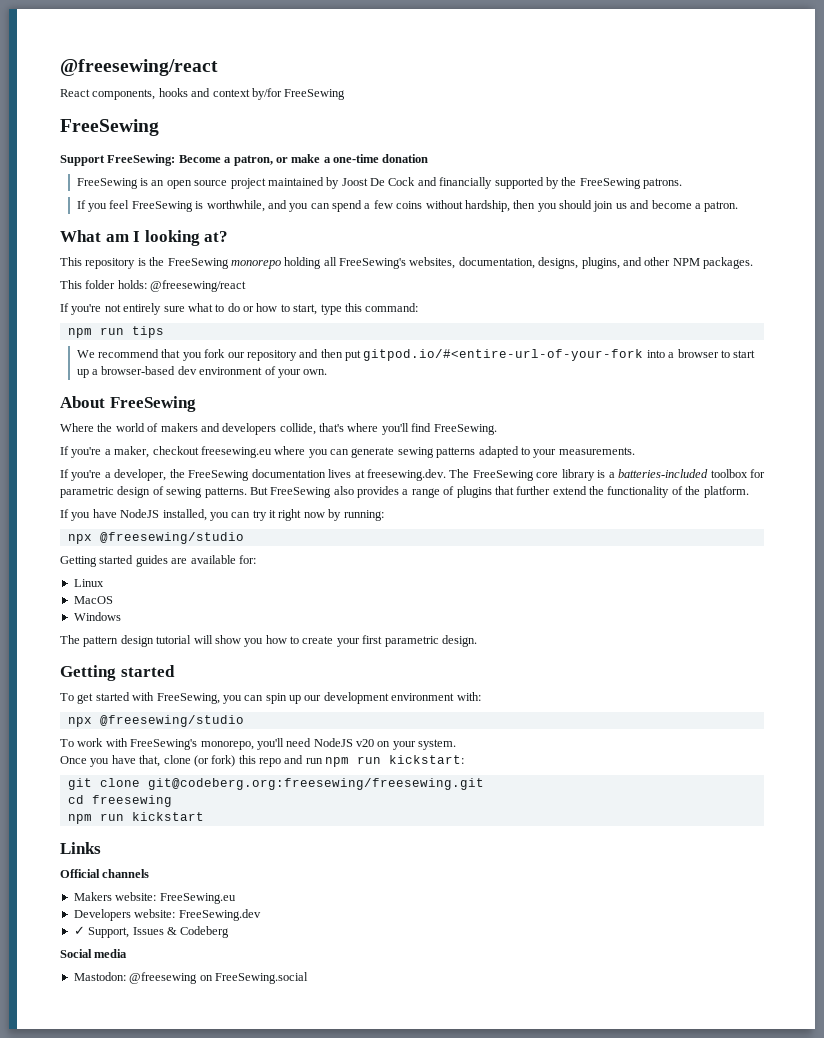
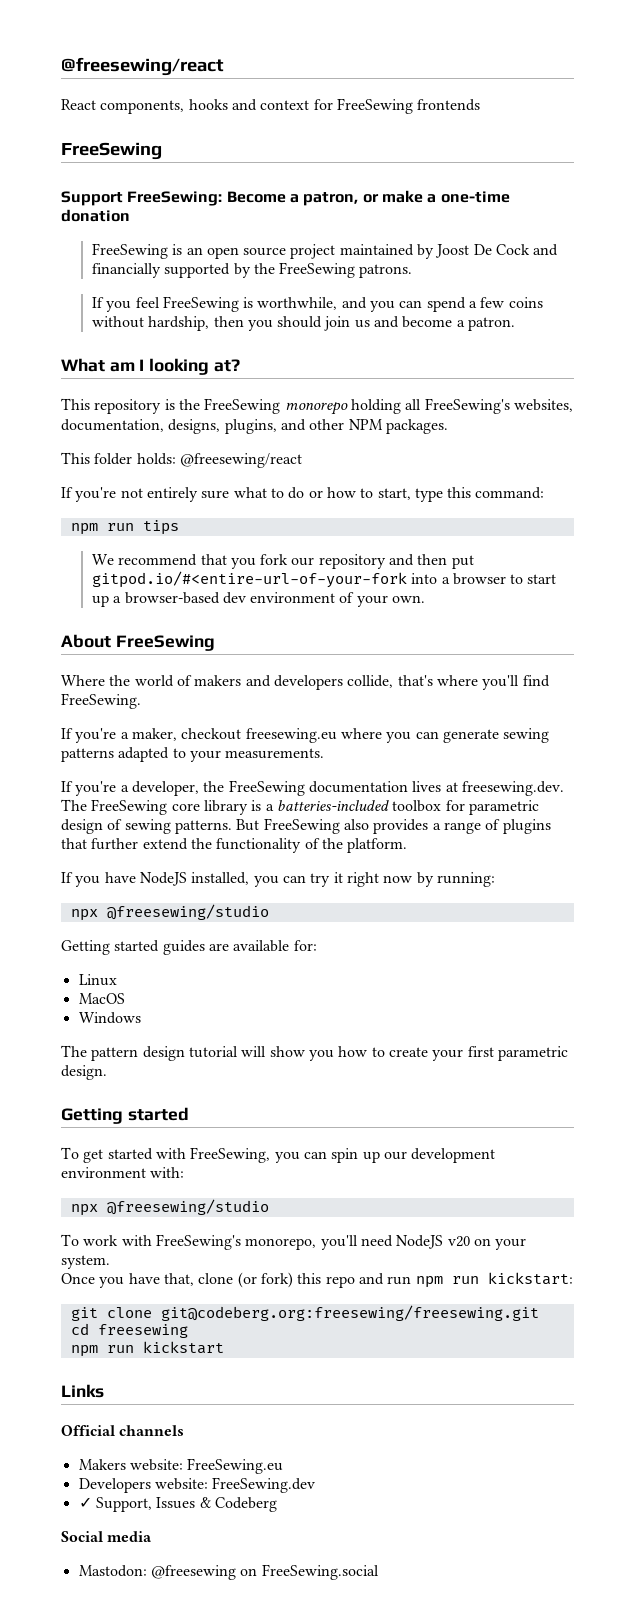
[251,88,346,100] by/for FreeSewing -> [313,98,481,114] for FreeSewing frontends

